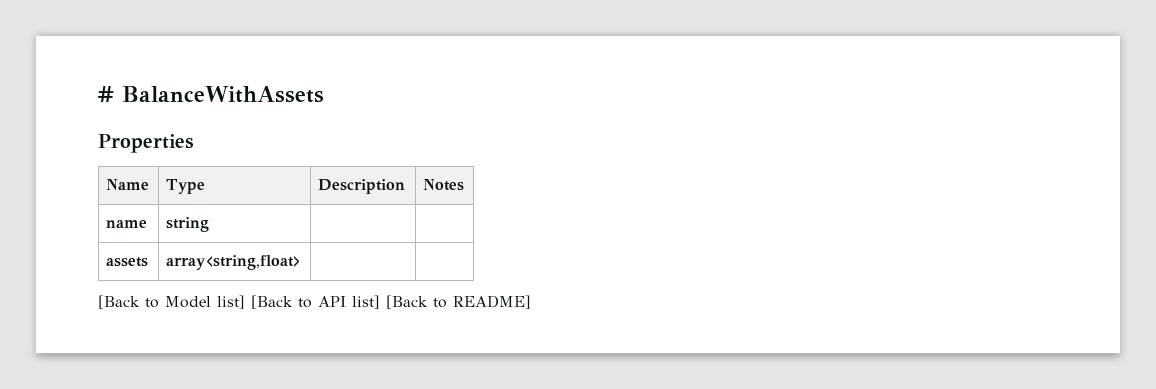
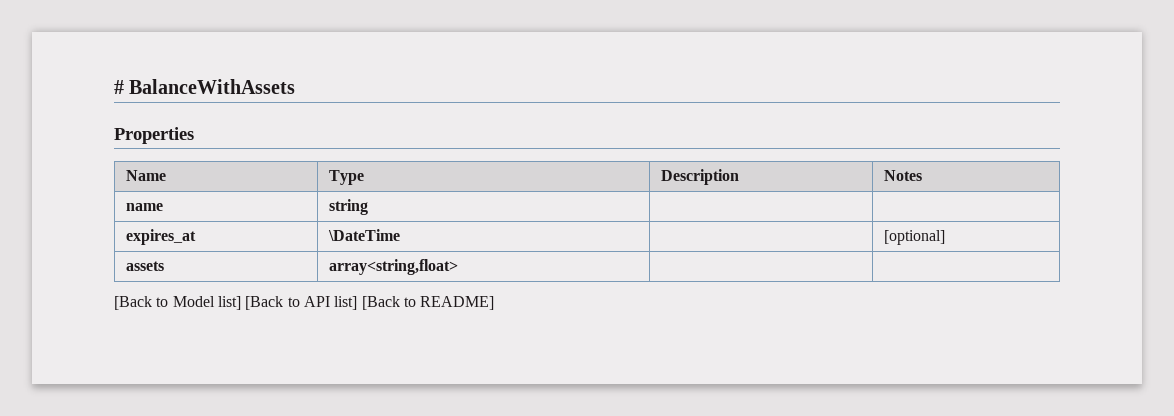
(210, 224) none -> [126,229,197,245] [328,229,401,241] [884,230,946,245] // expires_at | \DateTime | | [optional]

